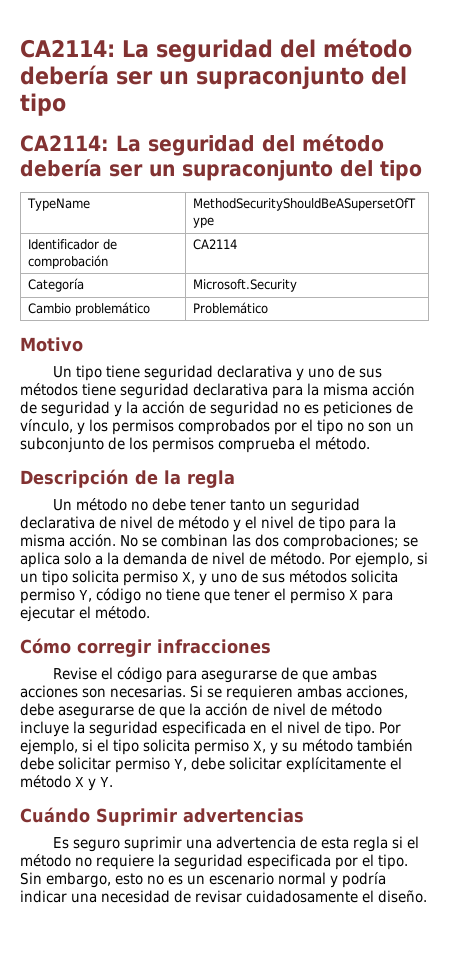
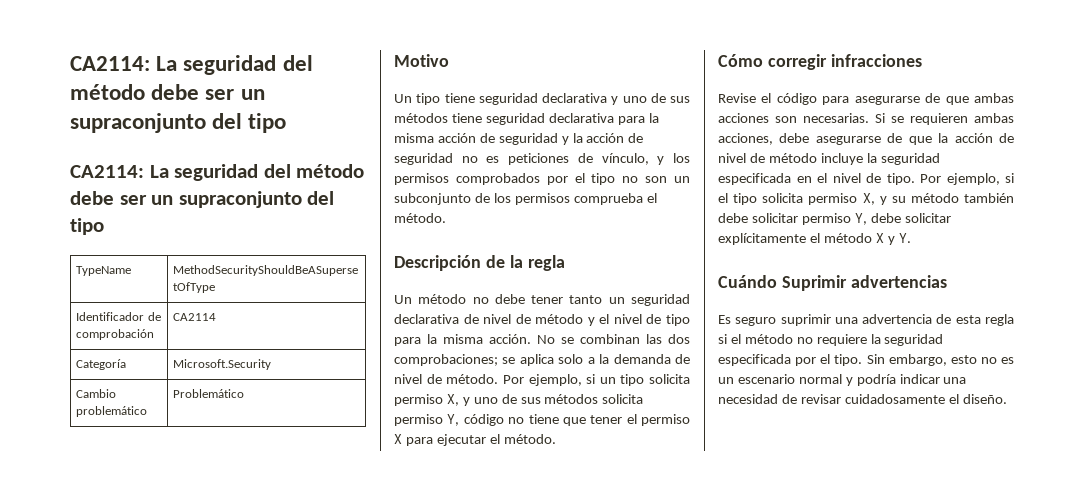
[20,38,412,62] [20,65,109,85] CA2114: La seguridad del método debería -> [70,55,313,75] [70,84,200,100] CA2114: La seguridad del método debe
[20,159,102,177] debería -> [70,191,114,205] debe

